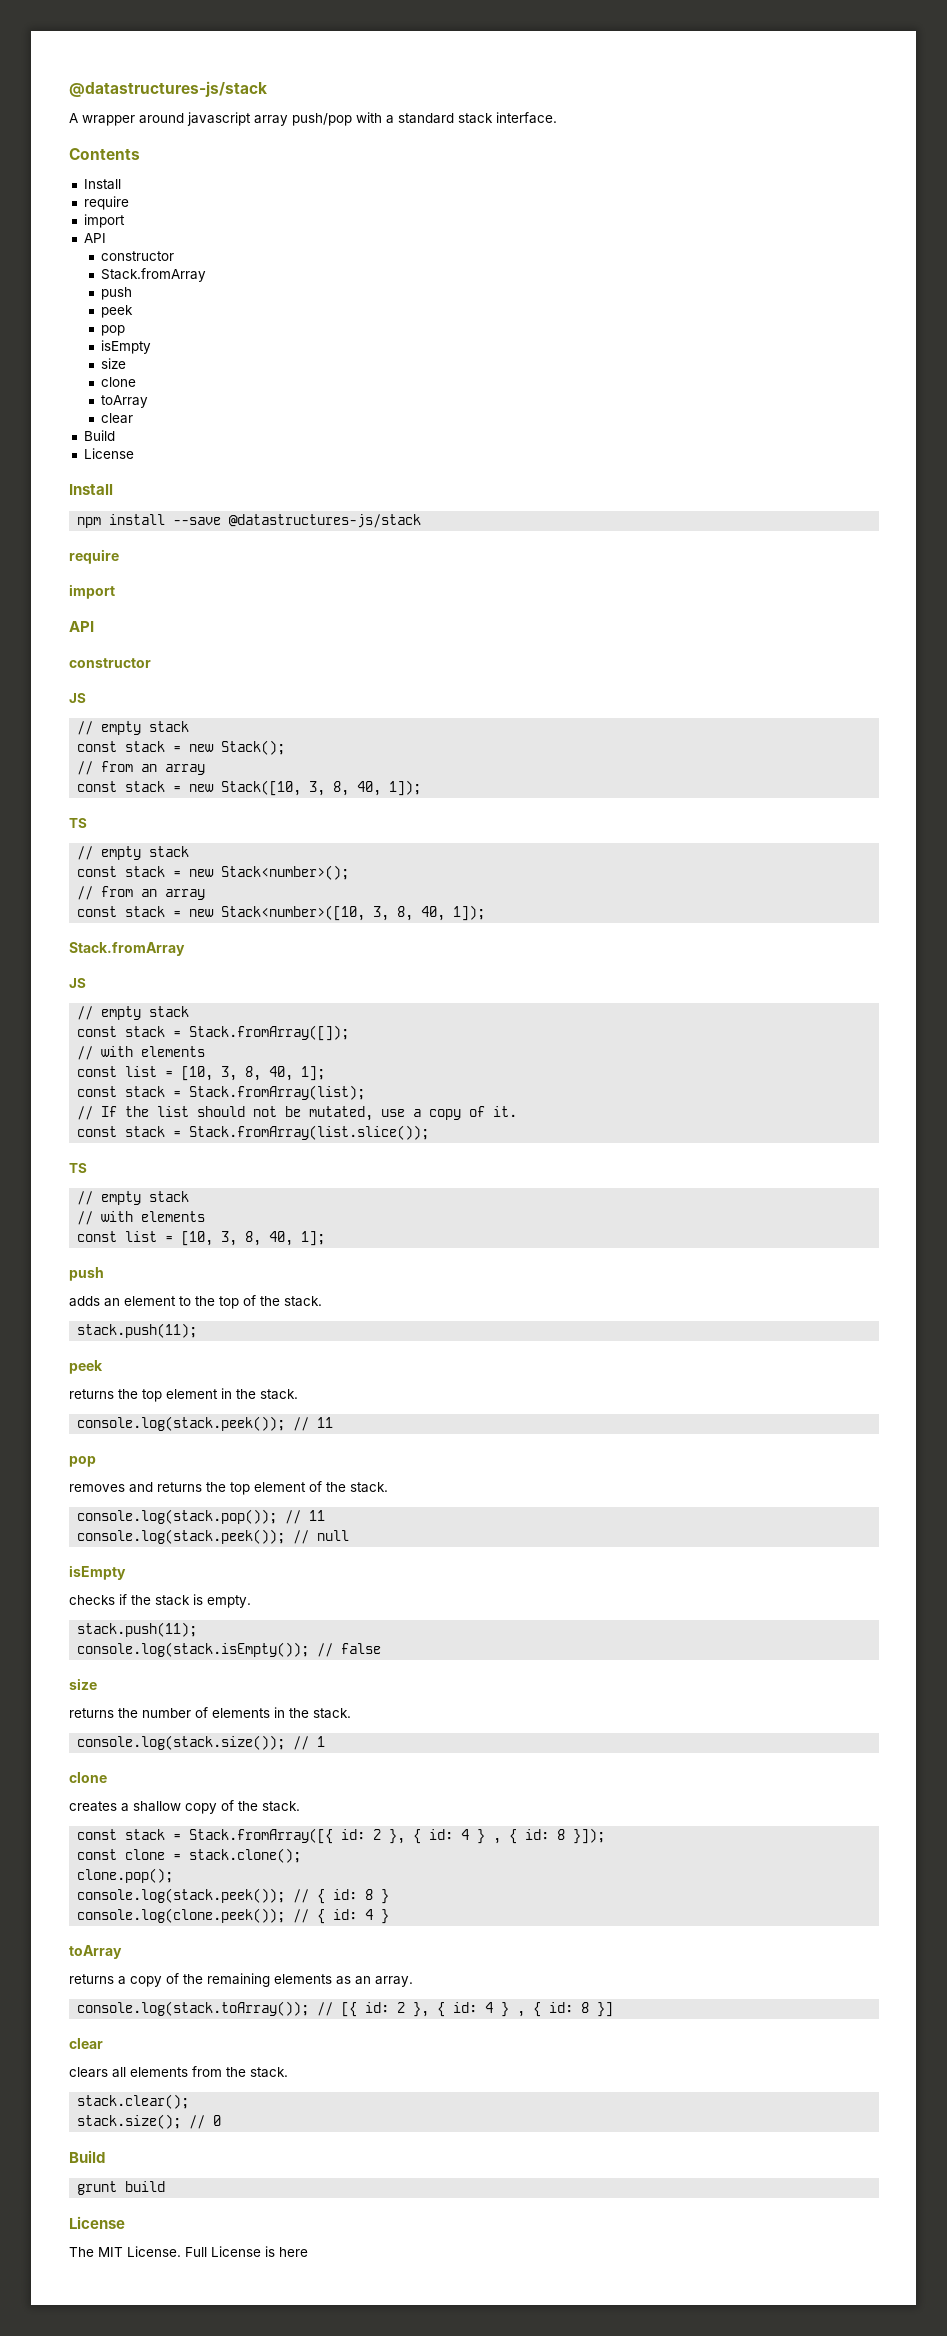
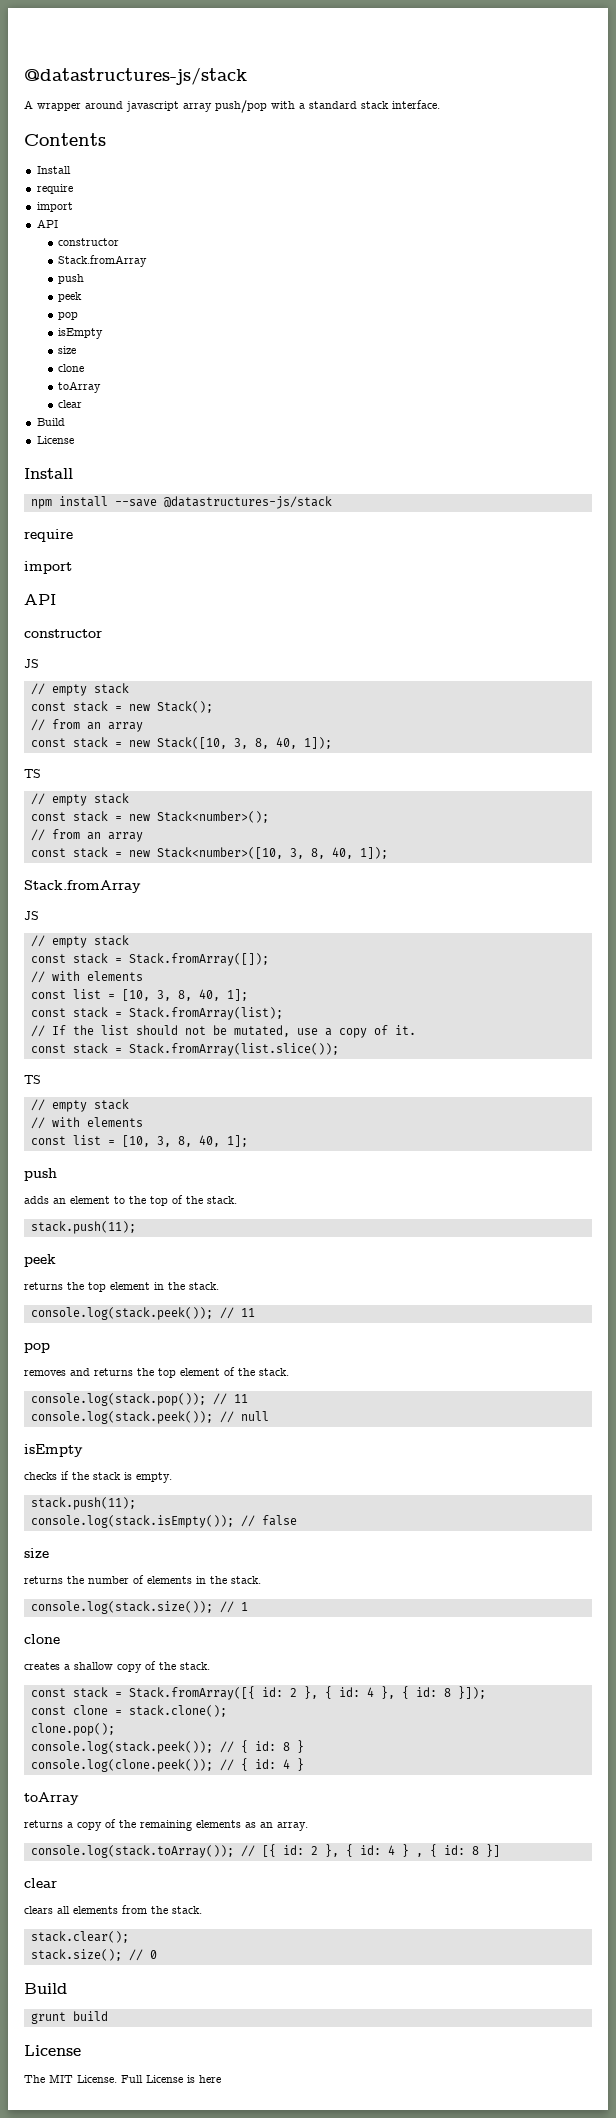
[477,1829,502,1844] } , -> [380,1686,395,1699] },

